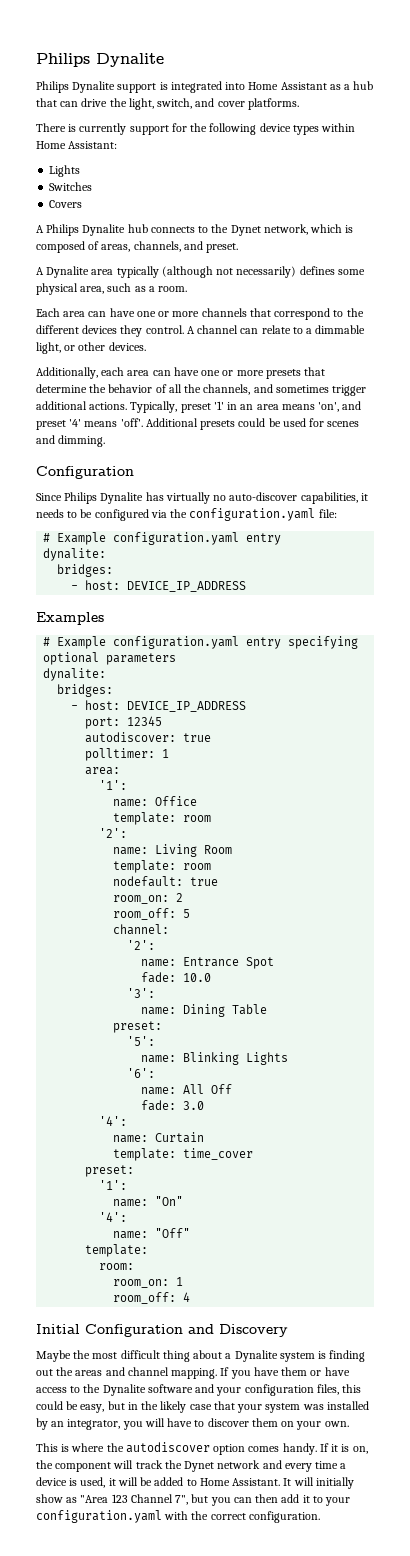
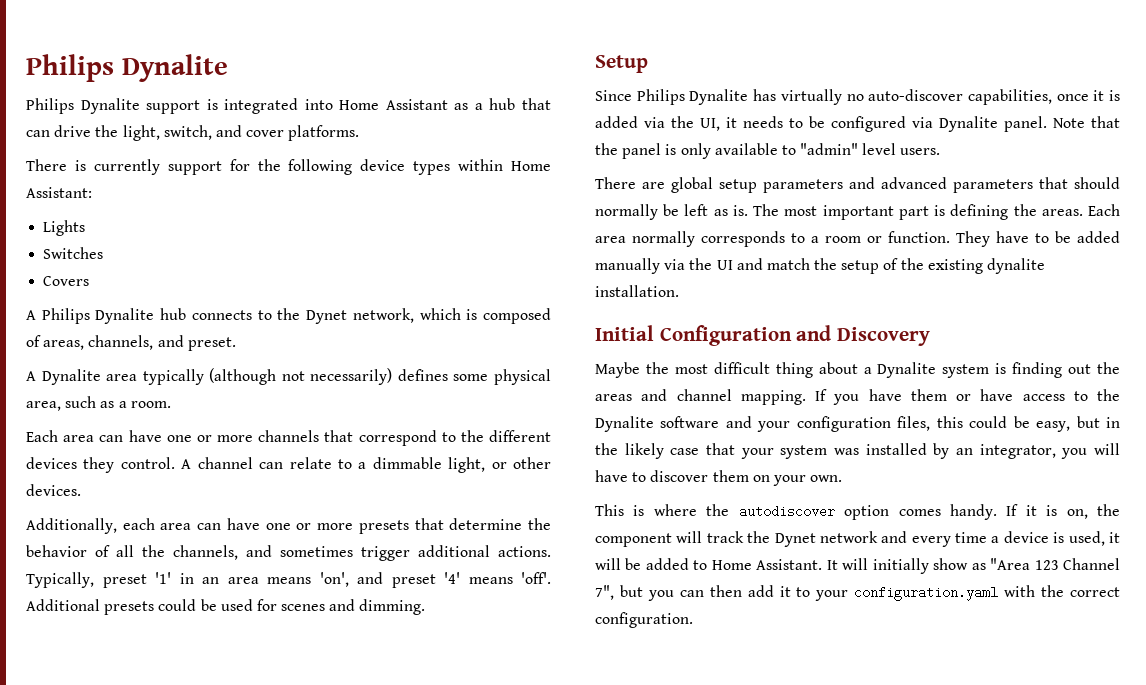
[36,466,134,479] Configuration -> [595,55,648,73] Setup
(358, 498) none -> [1056,90,1120,101] [595,116,720,131] once it is added via the UI,
[170,508,337,521] [43,532,282,545] [43,548,107,561] [57,564,114,577] [71,580,247,592] [36,612,104,625] [43,636,359,649] [43,652,177,665] [43,668,107,681] [57,684,114,697] [71,700,247,712] [85,716,163,729] [85,732,212,743] [85,748,170,761] [85,767,121,775] [99,780,128,790] [113,796,198,807] [113,812,212,825] [99,828,128,838] [113,844,233,857] [113,860,212,873] [113,876,219,887] [113,893,184,904] [113,908,191,920] [113,924,170,935] [127,940,156,950] [141,957,275,969] [141,972,212,983] [127,988,156,998] [141,1004,268,1017] [113,1021,163,1033] [127,1036,156,1046] [141,1052,289,1065] [127,1068,156,1078] [141,1084,233,1095] [141,1100,205,1111] [99,1116,128,1126] [113,1132,205,1143] [113,1148,254,1161] [85,1165,135,1177] [99,1180,128,1190] [113,1196,184,1207] [99,1212,128,1222] [113,1228,191,1239] [85,1244,149,1257] [99,1263,135,1270] [113,1277,184,1288] [113,1292,191,1304] the configuration.yaml file: // # Example configuration.yaml entry // dynalite: // bridges: // - host: DEVICE_IP_ADDRESS // Examples // # Example configuration.yaml entry specifying optional parameters // dynalite: // bridges: // - host: DEVICE_IP_ADDRESS // port: 12345 // autodiscover: true // polltimer: 1 // area: // '1': // name: Office // template: room // '2': // name: Living Room // template: room // nodefault: true // room_on: 2 // room_off: 5 // channel: // '2': // name: Entrance Spot // fade: 10.0 // '3': // name: Dining Table // preset: // '5': // name: Blinking Lights // '6': // name: All Off // fade: 3.0 // '4': // name: Curtain // template: time_cover // preset: // '1': // name: "On" // '4': // name: "Off" // template: // room: // room_on: 1 // room_off: 4 -> [939,116,1120,132] [595,143,941,159] [595,177,1120,193] [595,204,1120,220] [595,231,1120,247] [595,258,1046,274] [595,285,679,297] Dynalite panel. Note that the panel is only available to "admin" level users. // There are global setup parameters and advanced parameters that should normally be left as is. The most important part is defining the areas. Each area normally corresponds to a room or function. They have to be added manually via the UI and match the setup of the existing dynalite installation.

